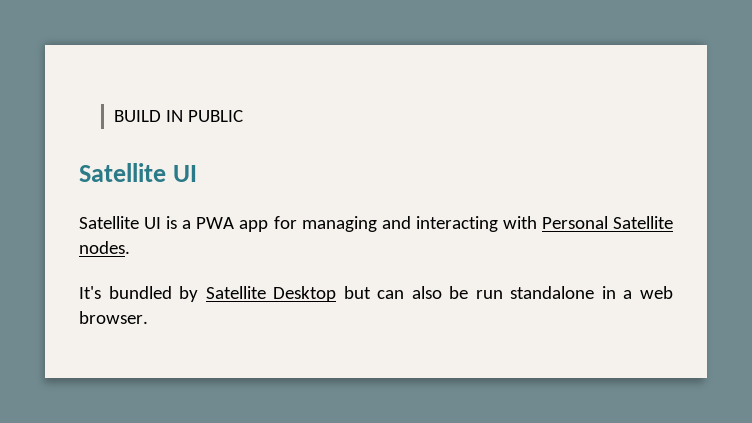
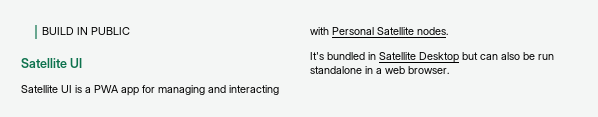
[179,286,199,302] by -> [368,52,376,60] in

